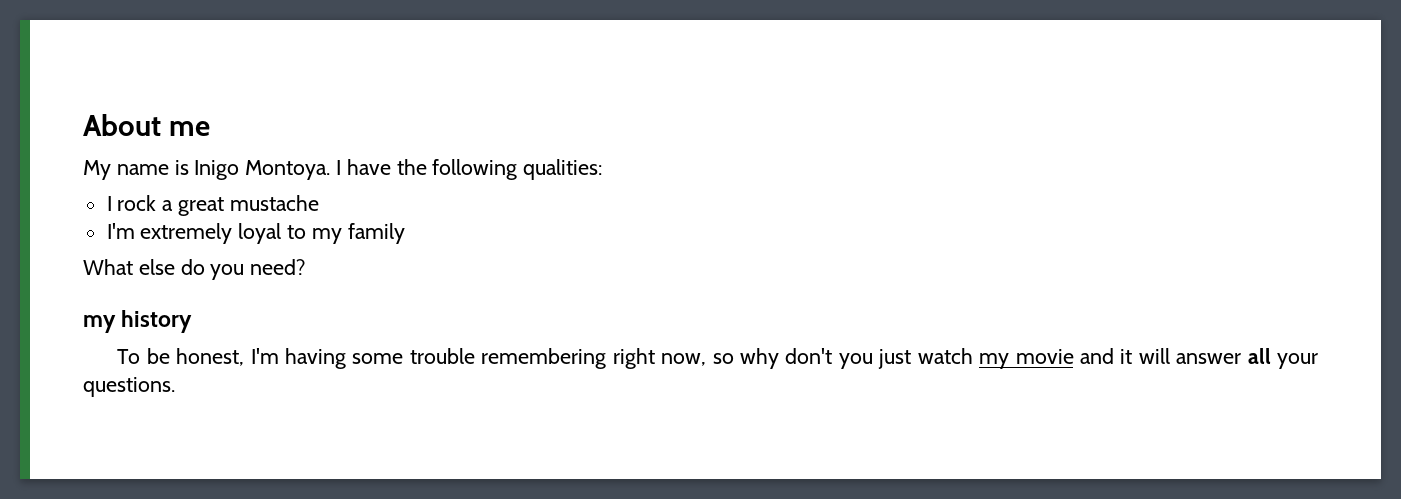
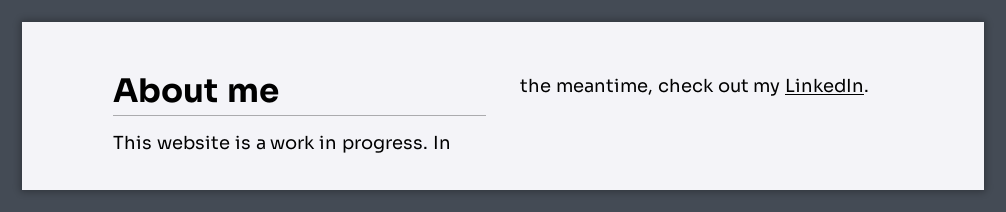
[83,159,603,180] [106,195,319,216] [106,223,405,244] [83,259,306,280] [83,310,193,333] [117,348,1318,369] [83,377,175,397] My name is Inigo Montoya. I have the following qualities: // I rock a great mustache // I'm extremely loyal to my family // What else do you need? // my history // To be honest, I'm having some trouble remembering right now, so why don't you just watch my movie and it will answer all your questions. -> [113,135,452,153] [520,78,870,96] This website is a work in progress. In the meantime, check out my LinkedIn.

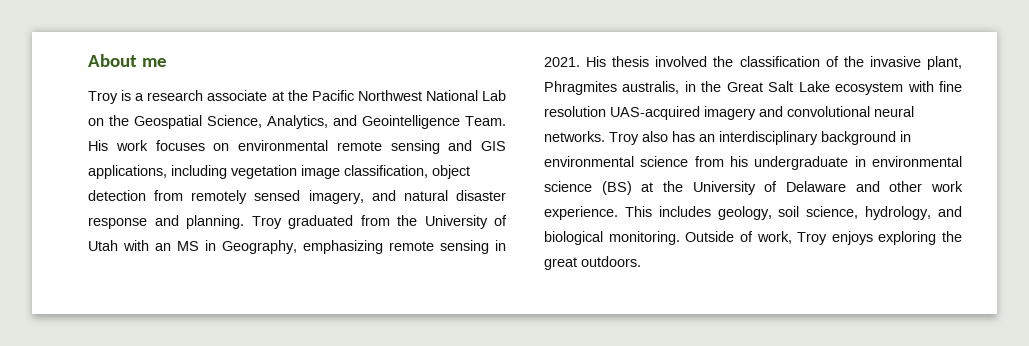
[113,135,452,153] [520,78,870,96] This website is a work in progress. In the meantime, check out my LinkedIn. -> [88,90,507,104] [88,115,506,129] [88,140,506,154] [88,165,470,179] [88,190,507,204] [88,215,507,229] [88,240,506,254] [544,56,962,70] [544,81,963,95] [544,106,914,120] [544,131,911,145] [544,156,962,170] [544,181,963,195] [544,206,962,220] [544,231,962,245] [544,256,641,270] Troy is a research associate at the Pacific Northwest National Lab on the Geospatial Science, Analytics, and Geointelligence Team. His work focuses on environmental remote sensing and GIS applications, including vegetation image classification, object detection from remotely sensed imagery, and natural disaster response and planning. Troy graduated from the University of Utah with an MS in Geography, emphasizing remote sensing in 2021. His thesis involved the classification of the invasive plant, Phragmites australis, in the Great Salt Lake ecosystem with fine resolution UAS-acquired imagery and convolutional neural networks. Troy also has an interdisciplinary background in environmental science from his undergraduate in environmental science (BS) at the University of Delaware and other work experience. This includes geology, soil science, hydrology, and biological monitoring. Outside of work, Troy enjoys exploring the great outdoors.

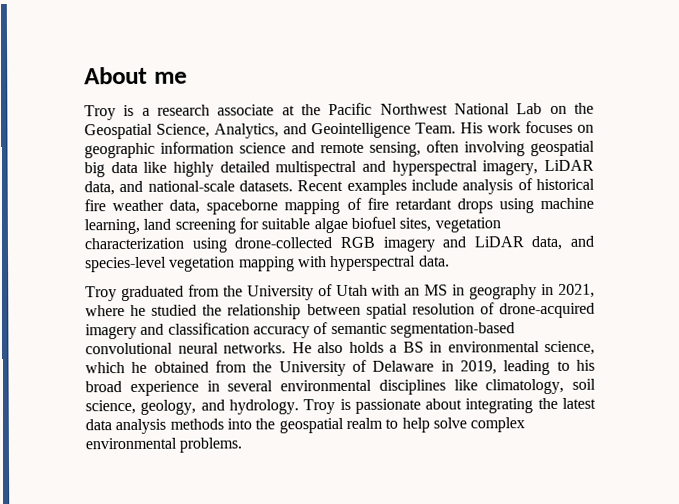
[238,140,506,154] [88,165,470,179] [88,190,507,204] [88,215,244,229] environmental remote sensing and GIS applications, including vegetation image classification, object detection from remotely sensed imagery, and natural disaster response and planning. -> [84,140,595,159] [84,159,594,178] [84,178,595,196] [84,197,595,215] [84,216,501,235] [84,235,594,253] [85,255,450,273] geographic information science and remote sensing, often involving geospatial big data like highly detailed multispectral and hyperspectral imagery, LiDAR data, and national-scale datasets. Recent examples include analysis of historical fire weather data, spaceborne mapping of fire retardant drops using machine learning, land screening for suitable algae biofuel sites, vegetation characterization using drone-collected RGB imagery and LiDAR data, and species-level vegetation mapping with hyperspectral data. //
[222,240,506,254] [544,56,962,70] [544,81,963,95] [544,106,914,120] [544,131,911,145] [544,156,962,170] [544,181,963,195] [544,206,962,220] [544,231,962,245] [544,256,641,270] Geography, emphasizing remote sensing in 2021. His thesis involved the classification of the invasive plant, Phragmites australis, in the Great Salt Lake ecosystem with fine resolution UAS-acquired imagery and convolutional neural networks. Troy also has an interdisciplinary background in environmental science from his undergraduate in environmental science (BS) at the University of Delaware and other work experience. This includes geology, soil science, hydrology, and biological monitoring. Outside of work, Troy enjoys exploring the great outdoors. -> [469,283,595,300] [85,302,595,320] [85,322,515,340] [85,340,595,356] [85,359,595,377] [85,378,596,396] [85,397,597,415] [85,417,526,435] [85,437,243,453] geography in 2021, where he studied the relationship between spatial resolution of drone-acquired imagery and classification accuracy of semantic segmentation-based convolutional neural networks. He also holds a BS in environmental science, which he obtained from the University of Delaware in 2019, leading to his broad experience in several environmental disciplines like climatology, soil science, geology, and hydrology. Troy is passionate about integrating the latest data analysis methods into the geospatial realm to help solve complex environmental problems.

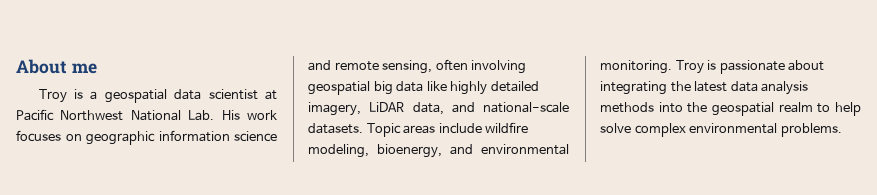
[157,102,594,116] [84,122,456,140] research associate at the Pacific Northwest National Lab on the Geospatial Science, Analytics, and Geointelligence Team. -> [104,89,277,103] [16,109,215,121] geospatial data scientist at Pacific Northwest National Lab.
[275,160,478,177] multispectral and hyperspectral -> (539, 86) none
[297,178,595,195] [84,197,595,215] [84,216,501,235] [84,235,594,253] [85,255,450,273] [85,283,595,302] [85,302,595,320] [85,322,515,340] [85,340,595,356] [85,359,595,377] [85,378,596,396] [85,399,299,415] Recent examples include analysis of historical fire weather data, spaceborne mapping of fire retardant drops using machine learning, land screening for suitable algae biofuel sites, vegetation characterization using drone-collected RGB imagery and LiDAR data, and species-level vegetation mapping with hyperspectral data. // Troy graduated from the University of Utah with an MS in geography in 2021, where he studied the relationship between spatial resolution of drone-acquired imagery and classification accuracy of semantic segmentation-based convolutional neural networks. He also holds a BS in environmental science, which he obtained from the University of Delaware in 2019, leading to his broad experience in several environmental disciplines like climatology, soil science, geology, and hydrology. -> [366,122,529,137] [308,144,569,158] [600,60,672,74] Topic areas include wildfire modeling, bioenergy, and environmental monitoring.

